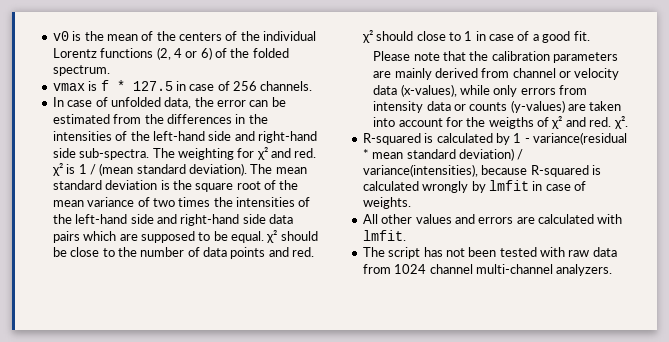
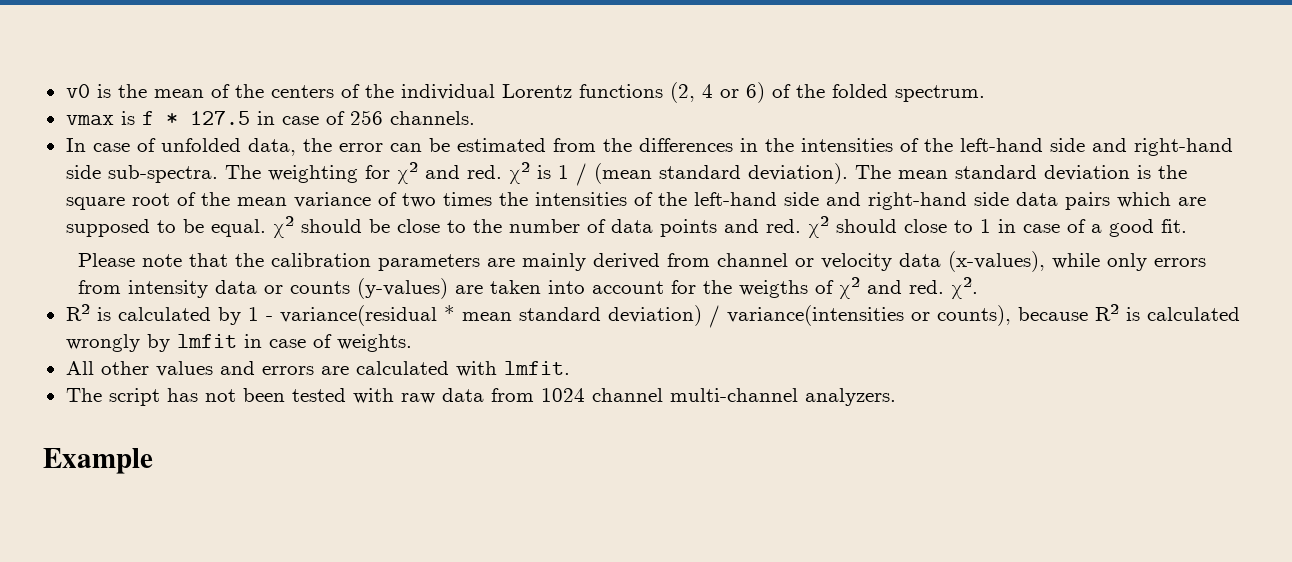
[362,133,421,145] R-squared -> [65,304,90,321] R²
[362,164,589,177] variance(intensities), because R-squared -> [726,304,1119,326] variance(intensities or counts), because R²
(613, 270) none -> [43,448,153,474] // Example

